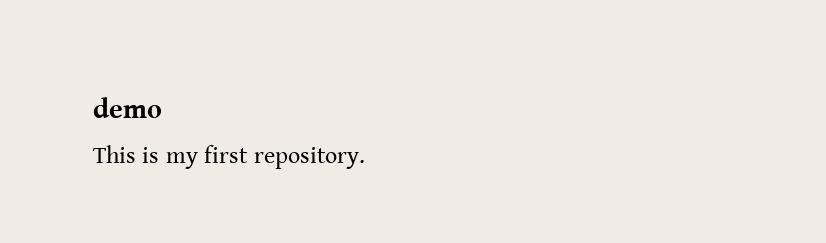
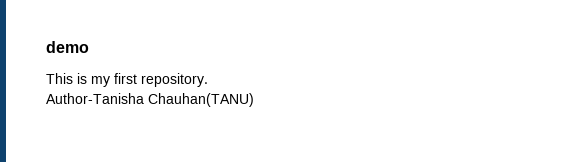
(365, 158) none -> [46,93,254,107] // Author-Tanisha Chauhan(TANU)

